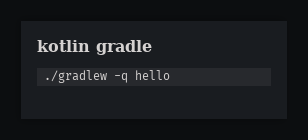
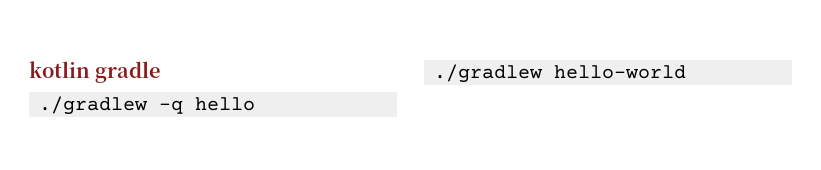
(170, 75) none -> [433,64,686,83] // ./gradlew hello-world

